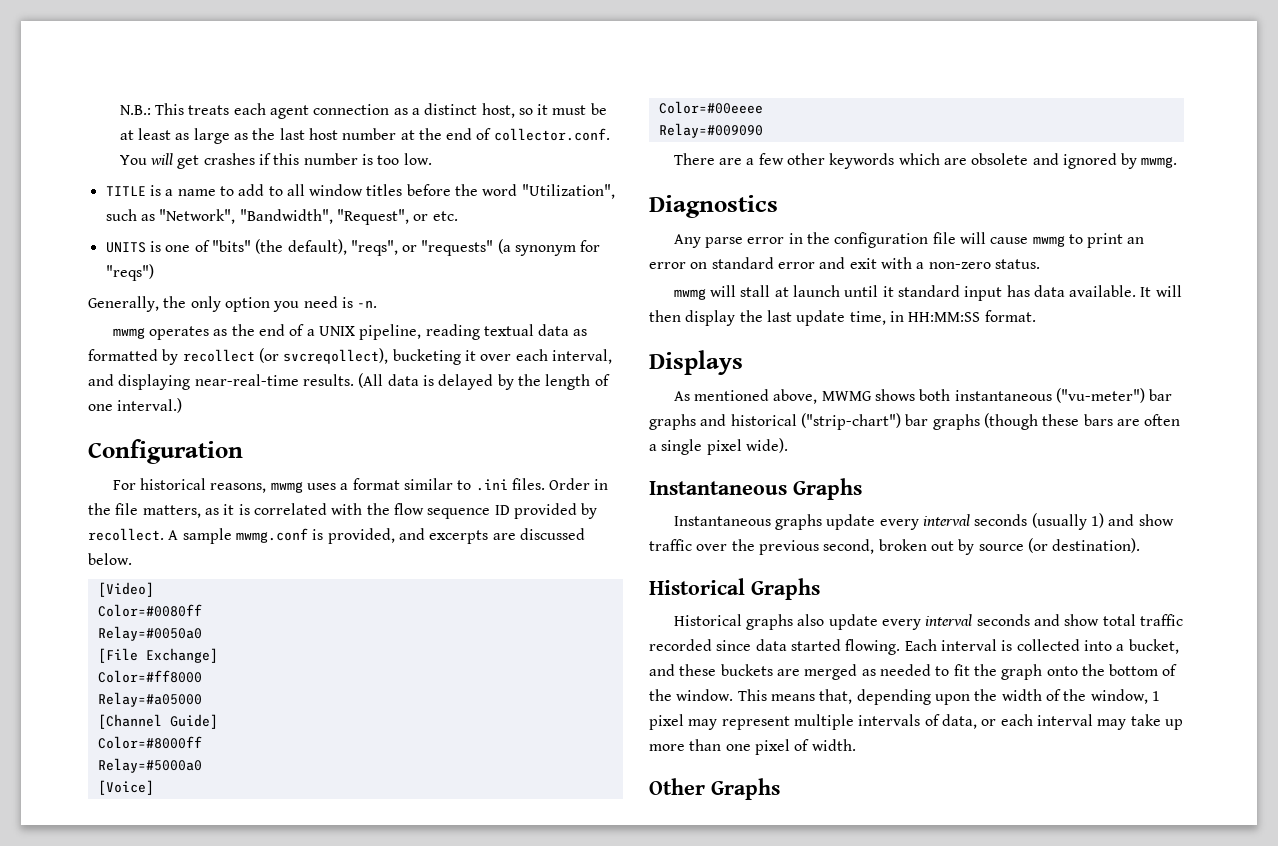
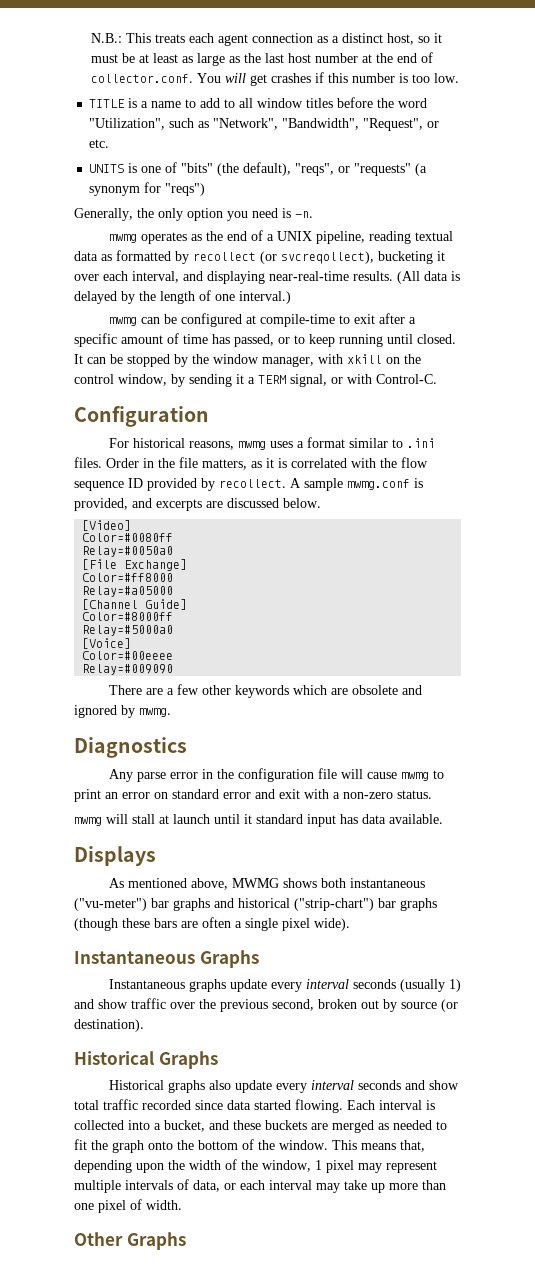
(183, 405) none -> [108,313,416,327] [74,333,456,347] [74,354,421,367] [74,374,437,387] // mwmg can be configured at compile-time to exit after a specific amount of time has passed, or to keep running until closed. It can be stopped by the window manager, with xkill on the control window, by sending it a TERM signal, or with Control-C.
[1140,285,1182,297] [649,310,1036,326] It will then display the last update time, in HH:MM:SS format. -> (443, 819) none

